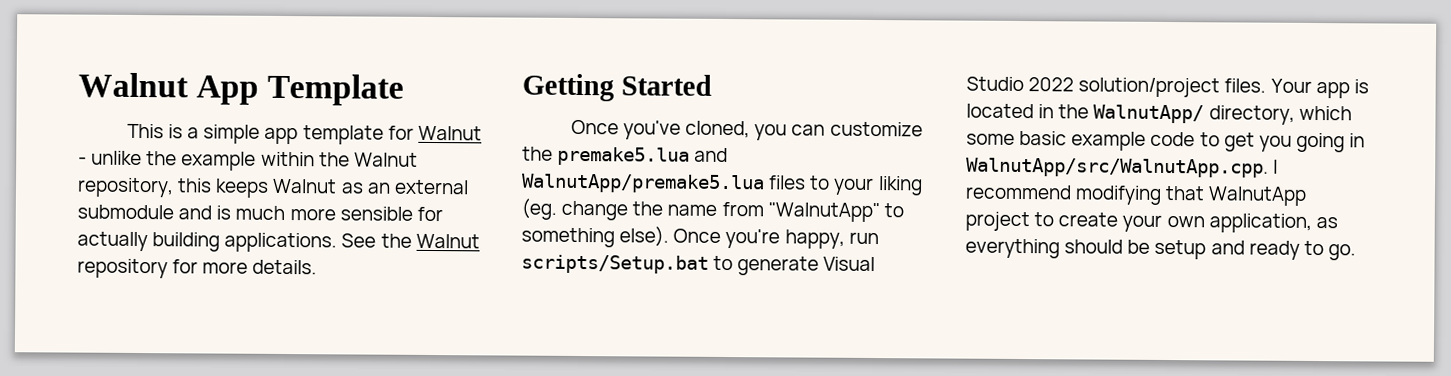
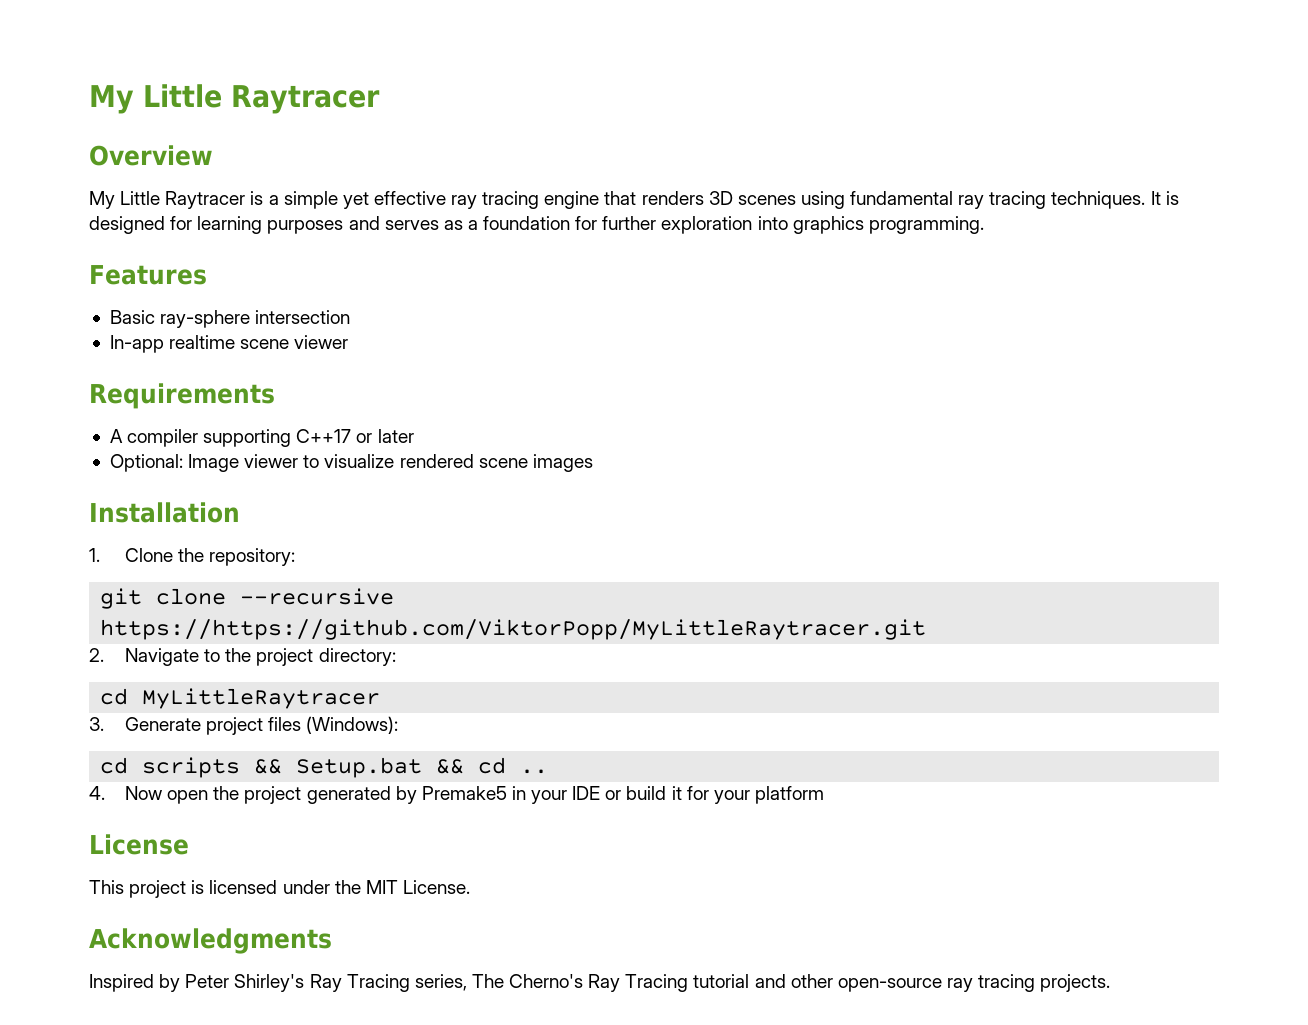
[78,72,405,106] [126,123,482,145] [78,150,418,171] [77,177,469,198] [77,204,443,222] [77,231,480,253] [77,258,318,279] [522,73,712,102] [570,119,923,141] [522,146,729,166] [521,173,923,196] [521,198,904,223] [521,226,879,249] [521,254,876,276] [966,76,1369,99] [966,103,1352,125] [966,130,1366,153] [966,157,1279,178] [965,184,1308,206] [965,211,1338,233] [965,238,1356,261] Walnut App Template // This is a simple app template for Walnut - unlike the example within the Walnut repository, this keeps Walnut as an external submodule and is much more sensible for actually building applications. See the Walnut repository for more details. // Getting Started // Once you've cloned, you can customize the premake5.lua and WalnutApp/premake5.lua files to your liking (eg. change the name from "WalnutApp" to something else). Once you're happy, run scripts/Setup.bat to generate Visual Studio 2022 solution/project files. Your app is located in the WalnutApp/ directory, which some basic example code to get you going in WalnutApp/src/WalnutApp.cpp. I recommend modifying that WalnutApp project to create your own application, as everything should be setup and ready to go. -> [89,84,380,114] [89,145,213,166] [89,191,1179,209] [89,216,984,234] [89,265,207,285] [109,310,351,328] [109,335,349,353] [89,383,275,409] [109,429,414,447] [109,454,593,472] [89,502,240,523] [89,548,296,566] [100,588,395,609] [100,619,927,640] [89,648,396,666] [100,688,381,709] [89,716,399,735] [100,757,549,778] [89,786,824,804] [89,834,189,855] [89,880,470,898] [89,928,332,954] [89,974,1111,992] My Little Raytracer // Overview // My Little Raytracer is a simple yet effective ray tracing engine that renders 3D scenes using fundamental ray tracing techniques. It is designed for learning purposes and serves as a foundation for further exploration into graphics programming. // Features // Basic ray-sphere intersection // In-app realtime scene viewer // Requirements // A compiler supporting C++17 or later // Optional: Image viewer to visualize rendered scene images // Installation // 1. Clone the repository: // git clone --recursive https://https://github.com/ViktorPopp/MyLittleRaytracer.git // 2. Navigate to the project directory: // cd MyLittleRaytracer // 3. Generate project files (Windows): // cd scripts && Setup.bat && cd .. // 4. Now open the project generated by Premake5 in your IDE or build it for your platform // License // This project is licensed under the MIT License. // Acknowledgments // Inspired by Peter Shirley's Ray Tracing series, The Cherno's Ray Tracing tutorial and other open-source ray tracing projects.

